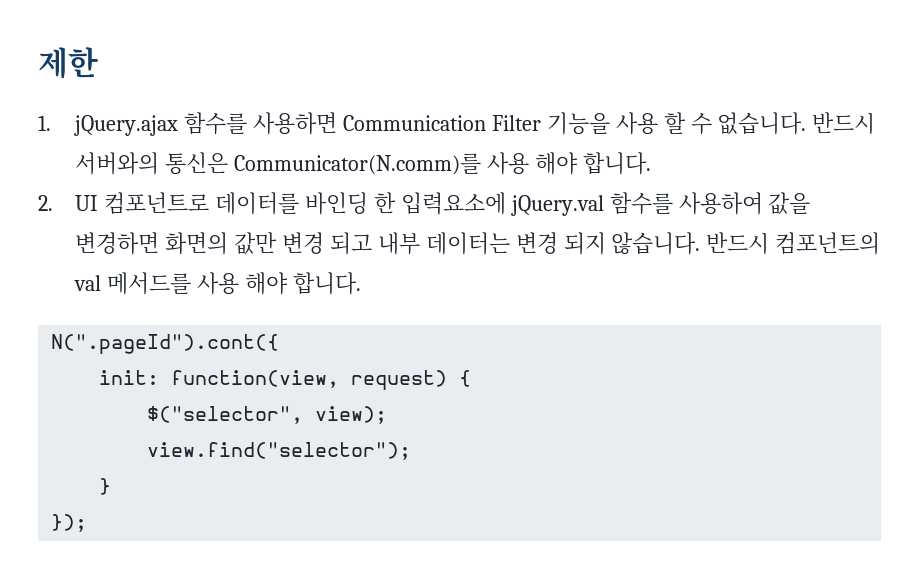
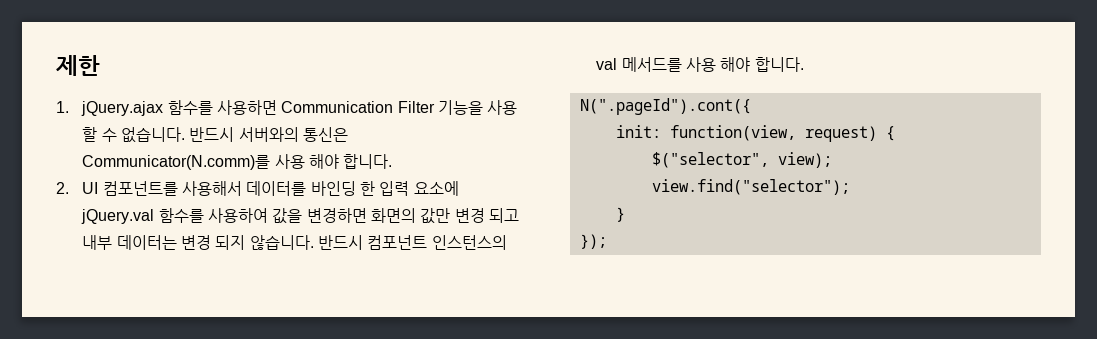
[103,192,209,214] 컴포넌트로 -> [102,181,243,196] 컴포넌트를 사용해서
[400,192,506,215] 입력요소에 -> [379,181,459,196] 입력 요소에
[775,232,881,255] 컴포넌트의 -> [367,235,507,250] 컴포넌트 인스턴스의

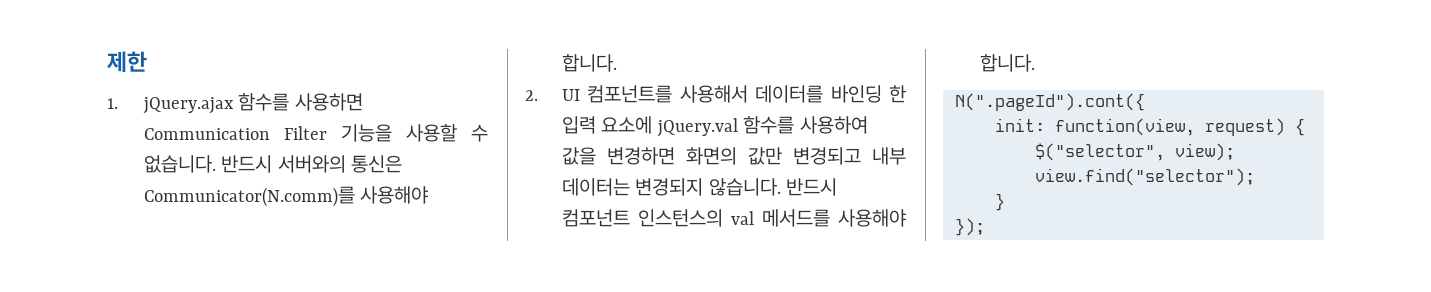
[487,100,518,115] [82,127,98,142] 사용 할 -> [405,124,457,142] 사용할
[274,154,340,169] 사용 해야 -> [360,186,429,204] 사용해야
[454,208,520,223] [82,235,246,250] 변경 되고 내부 데이터는 변경 되지 -> [792,147,906,165] [561,178,704,196] 변경되고 내부 데이터는 변경되지
[686,57,751,72] 사용 해야 -> [838,209,906,227] 사용해야

